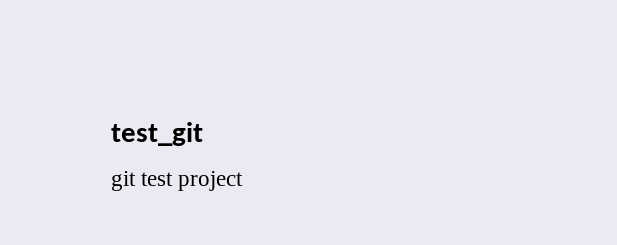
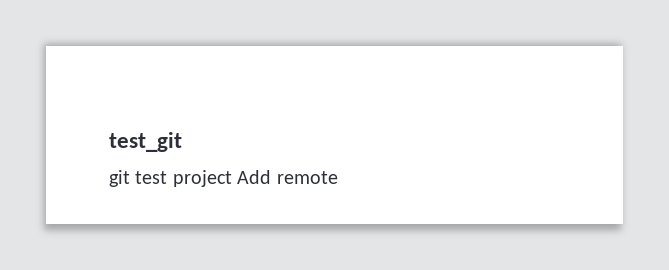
(244, 181) none -> [237,170,338,184] Add remote

